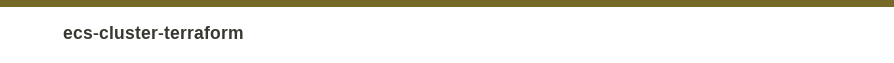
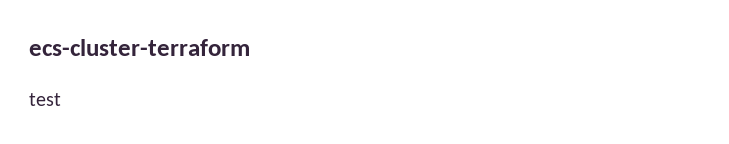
(244, 32) none -> [29,93,61,106] // test

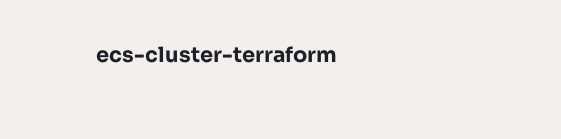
[29,93,61,106] // test -> (337, 54) none

